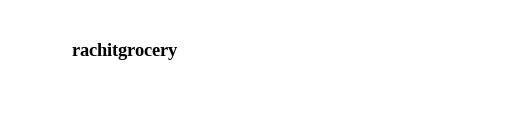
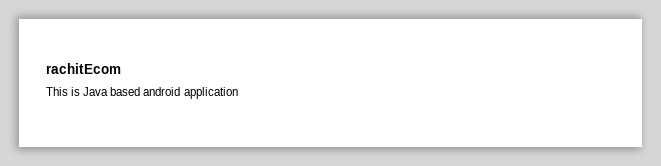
[72,43,178,60] rachitgrocery -> [46,63,121,74] [46,87,238,99] rachitEcom // This is Java based android application

